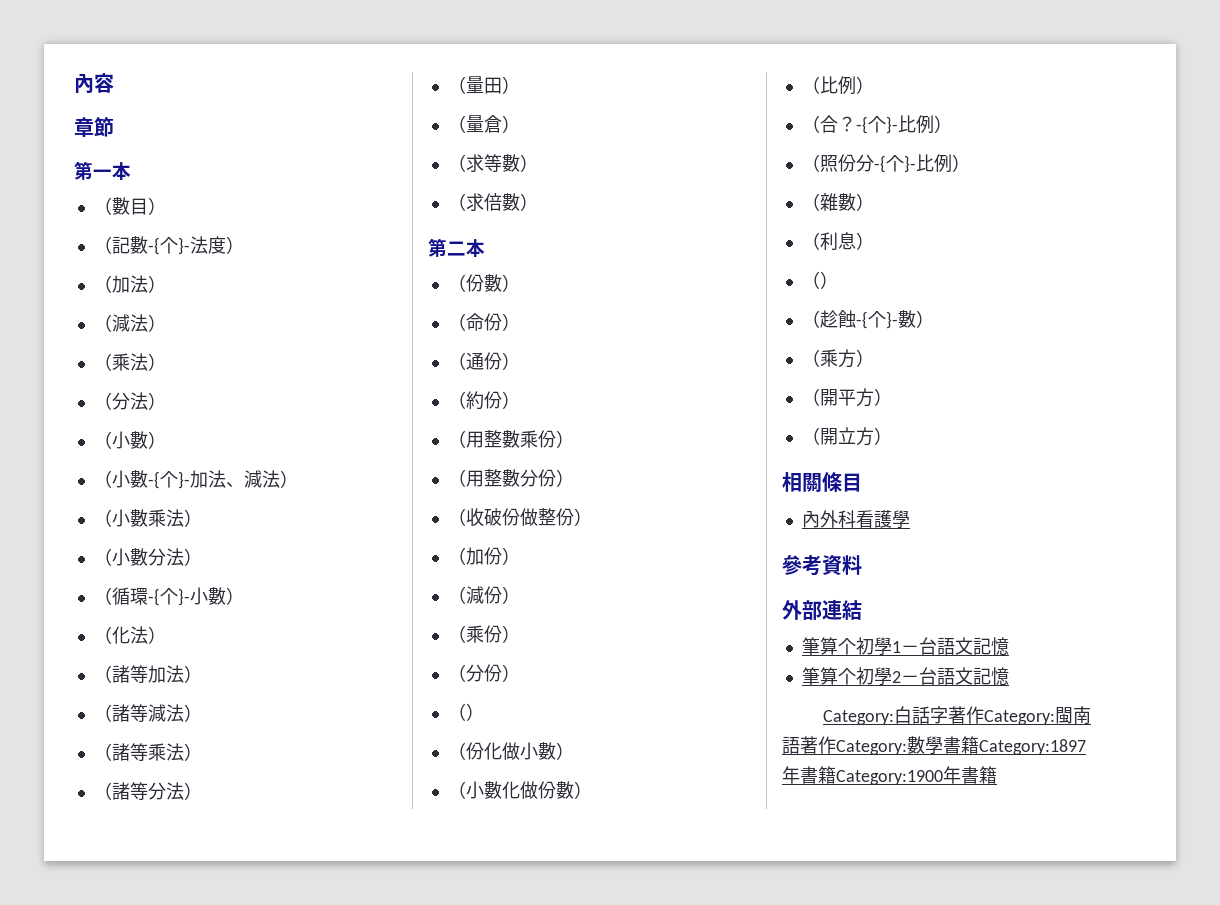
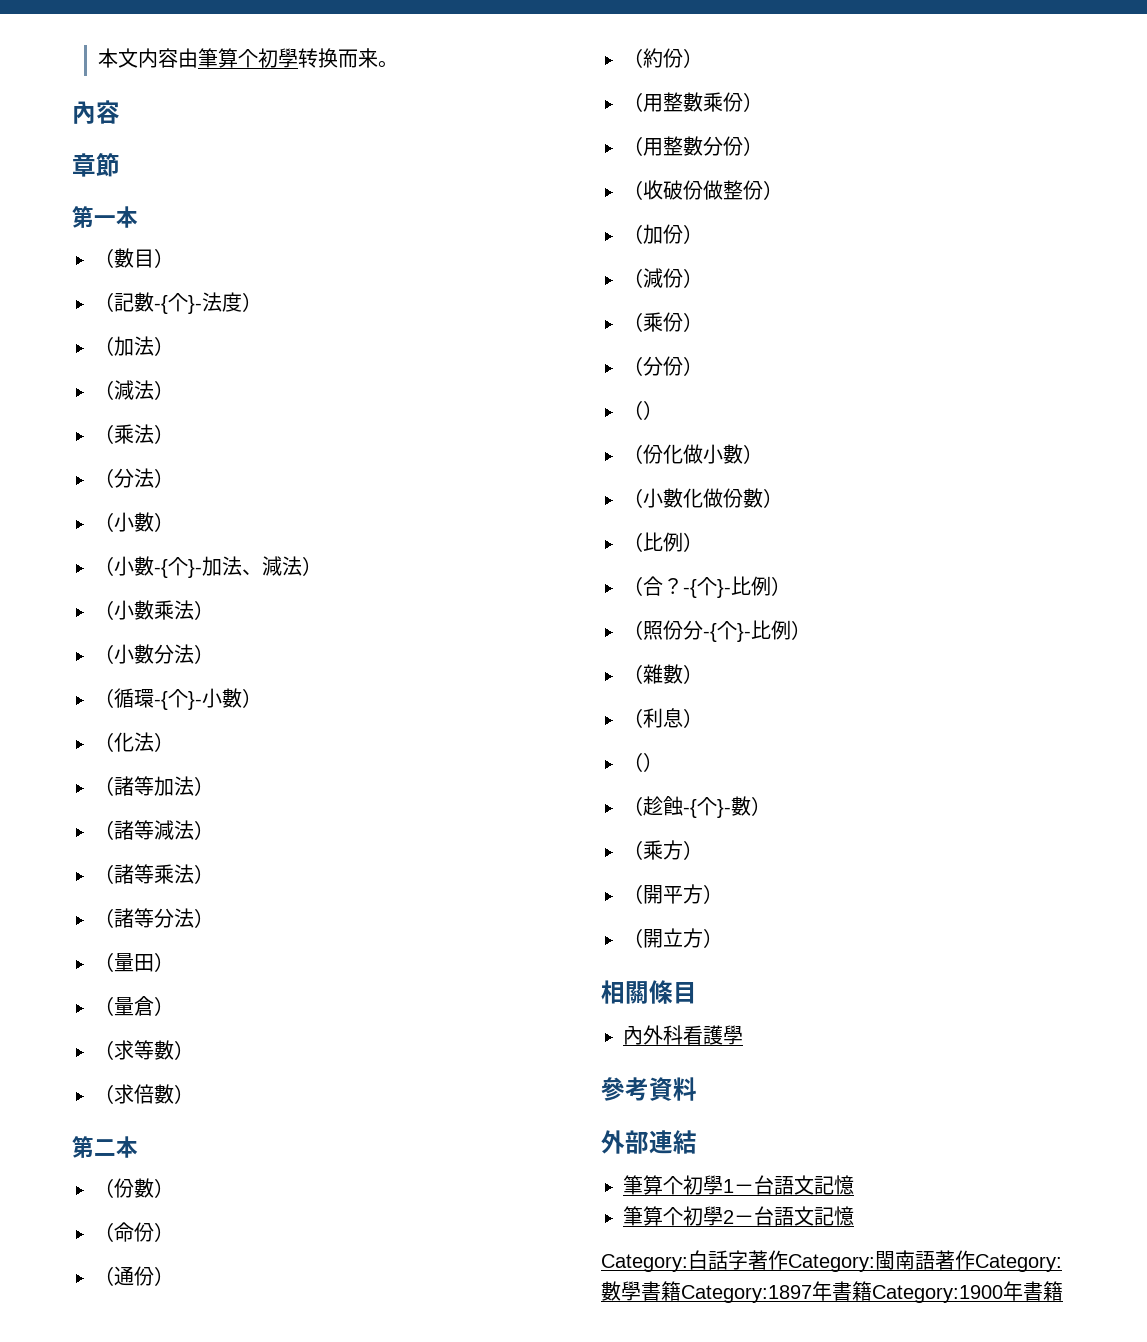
(74, 84) none -> [97,48,398,68] 本文内容由筆算个初學转换而来。 //

